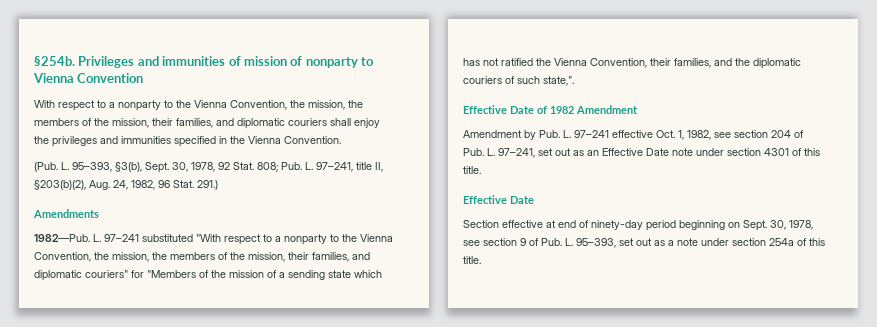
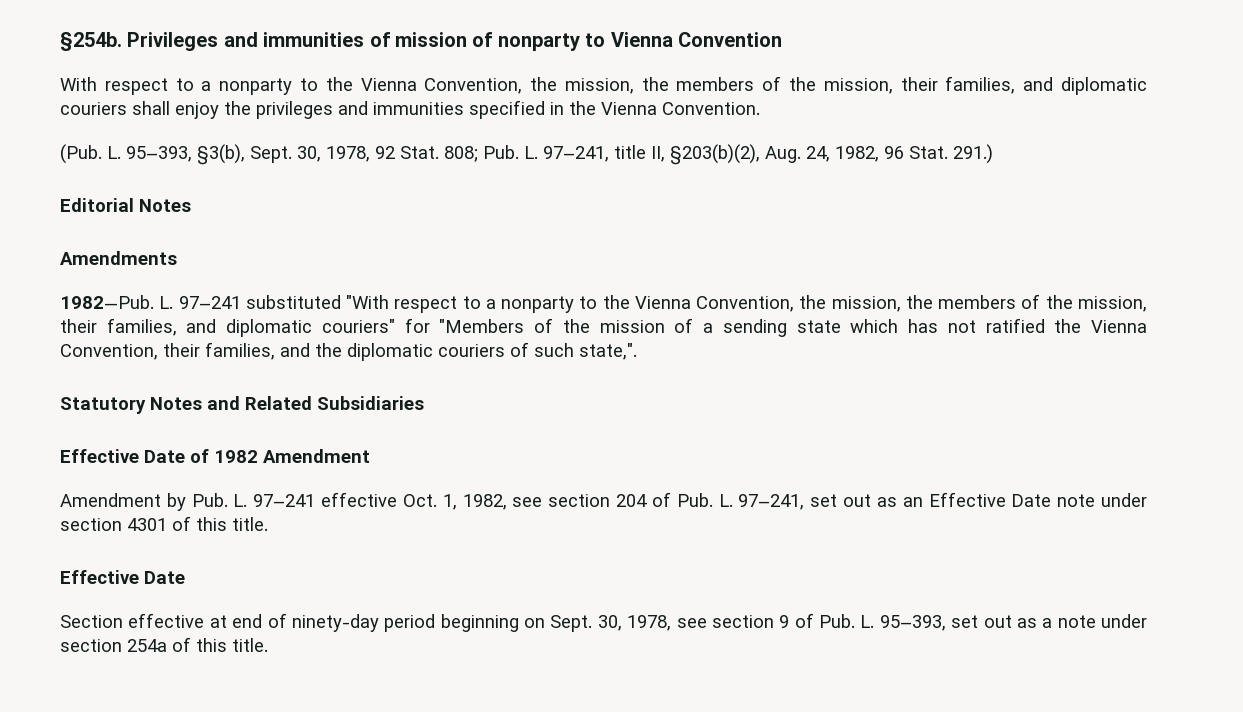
(218, 185) none -> [60,198,191,212] // Editorial Notes
(574, 81) none -> [60,396,424,414] // Statutory Notes and Related Subsidiaries

